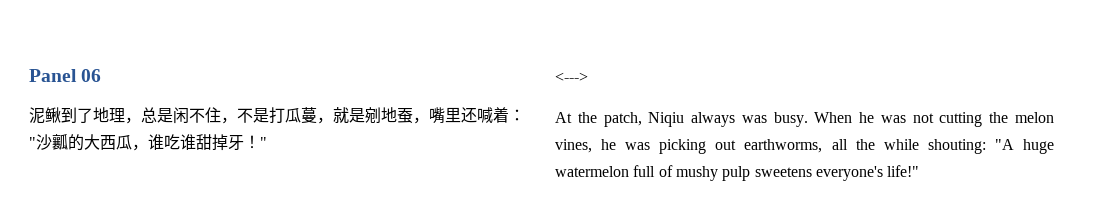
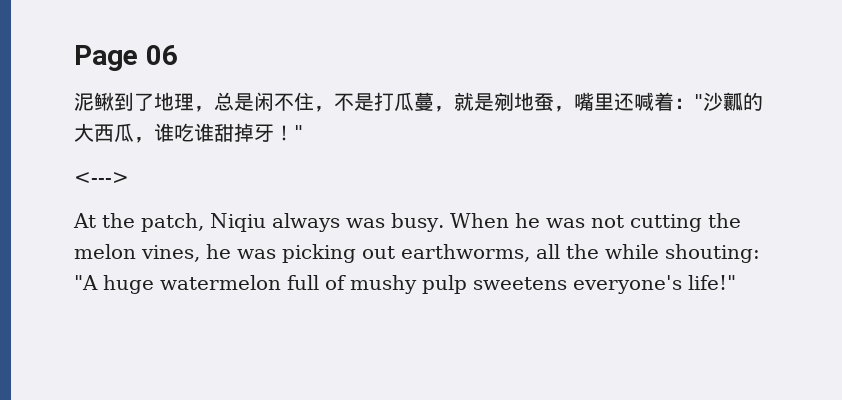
[29,69,77,82] Panel -> [74,45,138,71] Page

